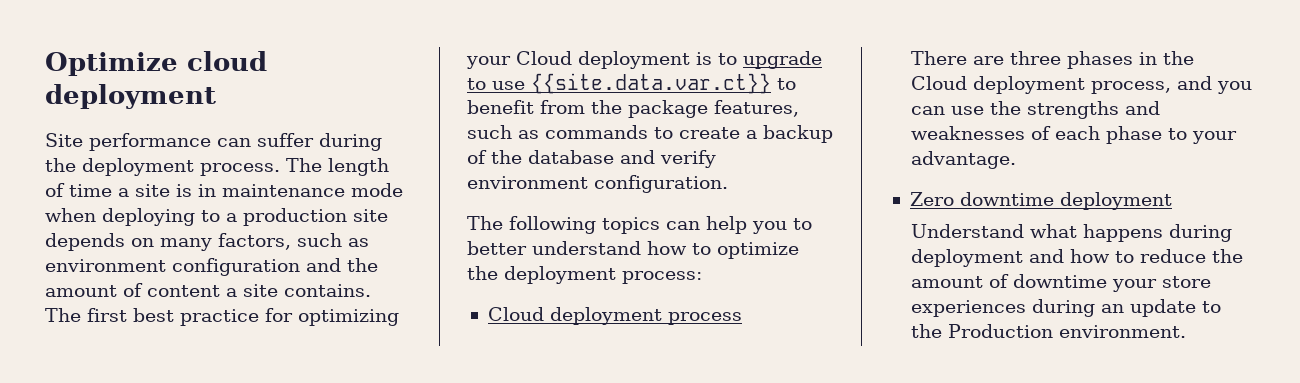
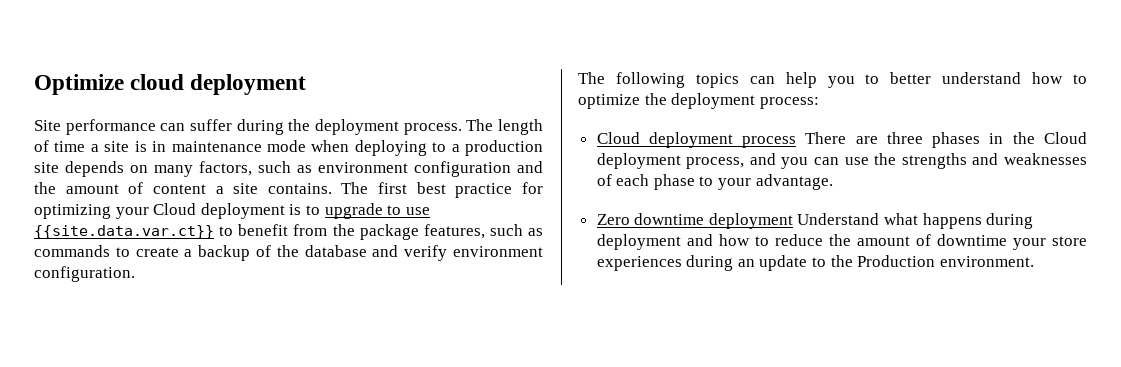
(742, 318) // -> (797, 142) none
(1172, 201) // -> (793, 221) none

